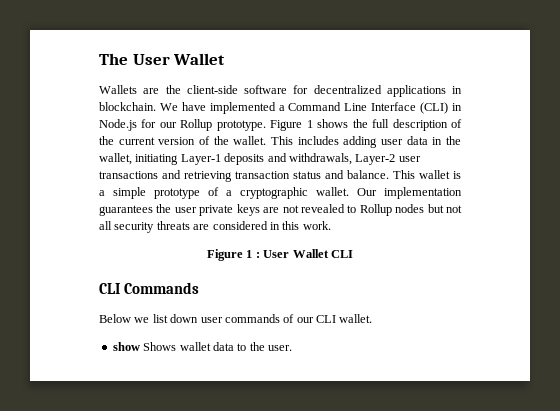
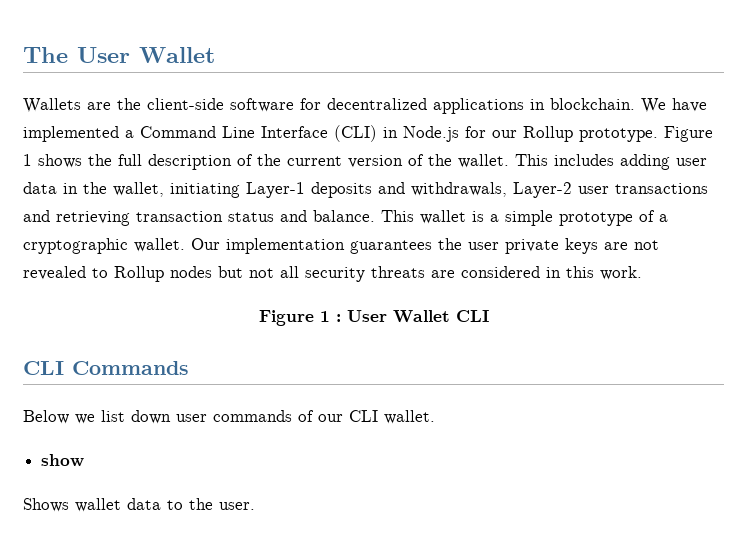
(140, 346) none -> (85, 460) //

